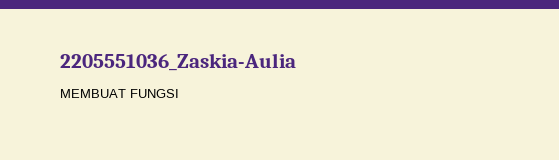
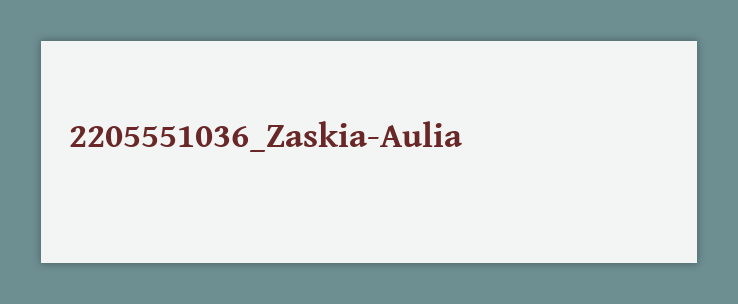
[60,89,179,98] // MEMBUAT FUNGSI -> (462, 136) none

